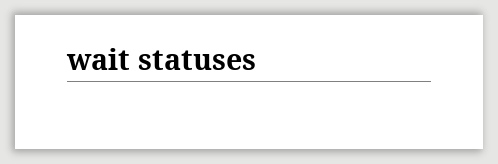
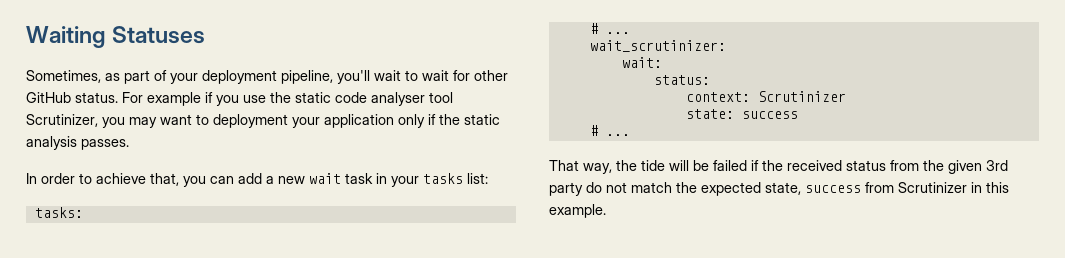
[66,48,256,70] wait statuses -> [26,26,206,48] [26,70,508,84] [26,92,453,106] [26,114,500,128] [26,136,129,150] [26,173,488,187] [34,207,83,218] [589,23,630,34] [589,40,726,52] [621,57,662,68] [653,75,710,85] [685,91,846,102] [685,109,798,119] [589,125,630,136] [549,160,1008,174] [549,182,1009,196] [549,204,606,218] Waiting Statuses // Sometimes, as part of your deployment pipeline, you'll wait to wait for other GitHub status. For example if you use the static code analyser tool Scrutinizer, you may want to deployment your application only if the static analysis passes. // In order to achieve that, you can add a new wait task in your tasks list: // tasks: // # ... // wait_scrutinizer: // wait: // status: // context: Scrutinizer // state: success // # ... // That way, the tide will be failed if the received status from the given 3rd party do not match the expected state, success from Scrutinizer in this example.

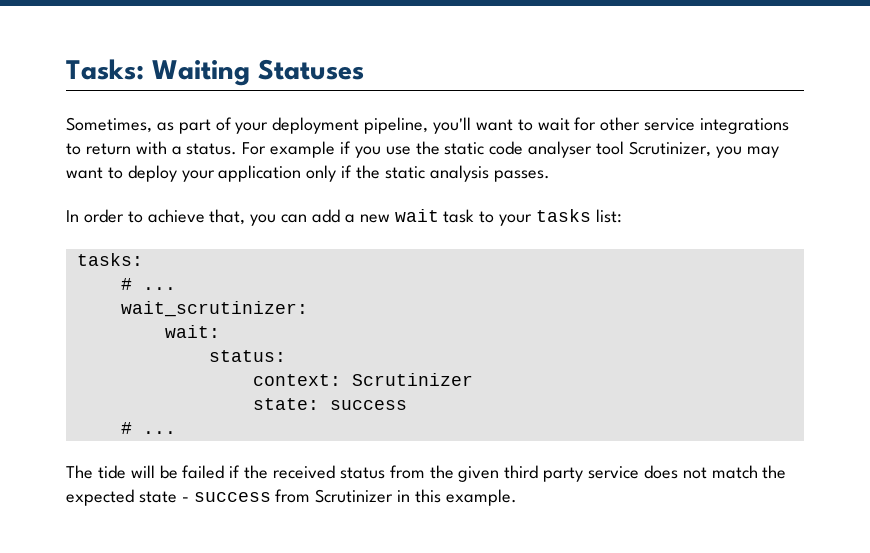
(26, 37) none -> [66,59,144,80] Tasks:
[374,70,401,81] wait -> [475,119,513,131] want
[26,92,71,103] GitHub -> [644,118,790,134] [66,141,182,155] service integrations to return with a
[213,114,288,128] deployment -> [127,165,177,182] deploy
[376,173,387,184] in -> [479,211,495,223] to
[549,160,637,174] That way, the -> [66,465,93,479] The
[986,160,1008,171] [549,182,602,196] 3rd party do -> [504,465,678,482] third party service does
[765,182,801,195] state, -> [138,491,189,503] state -

